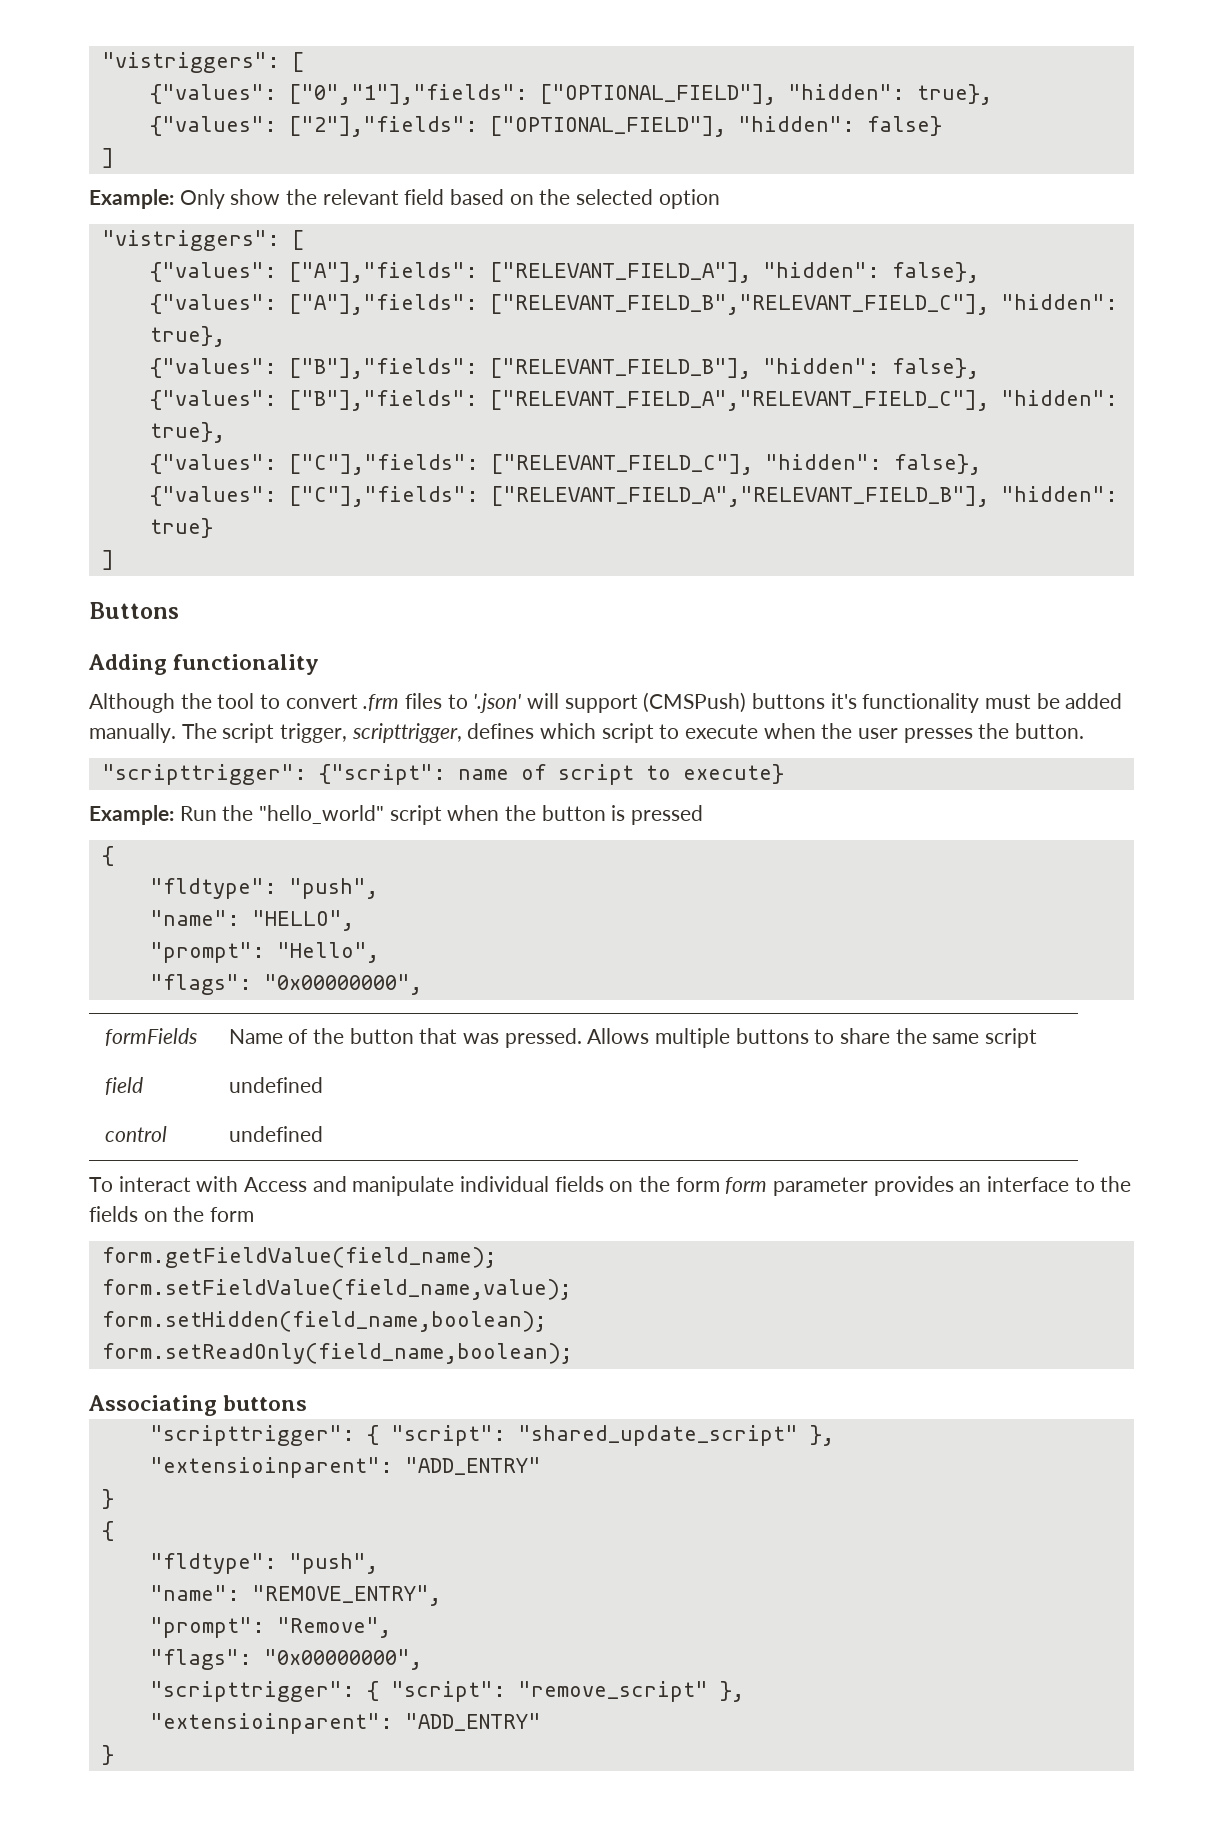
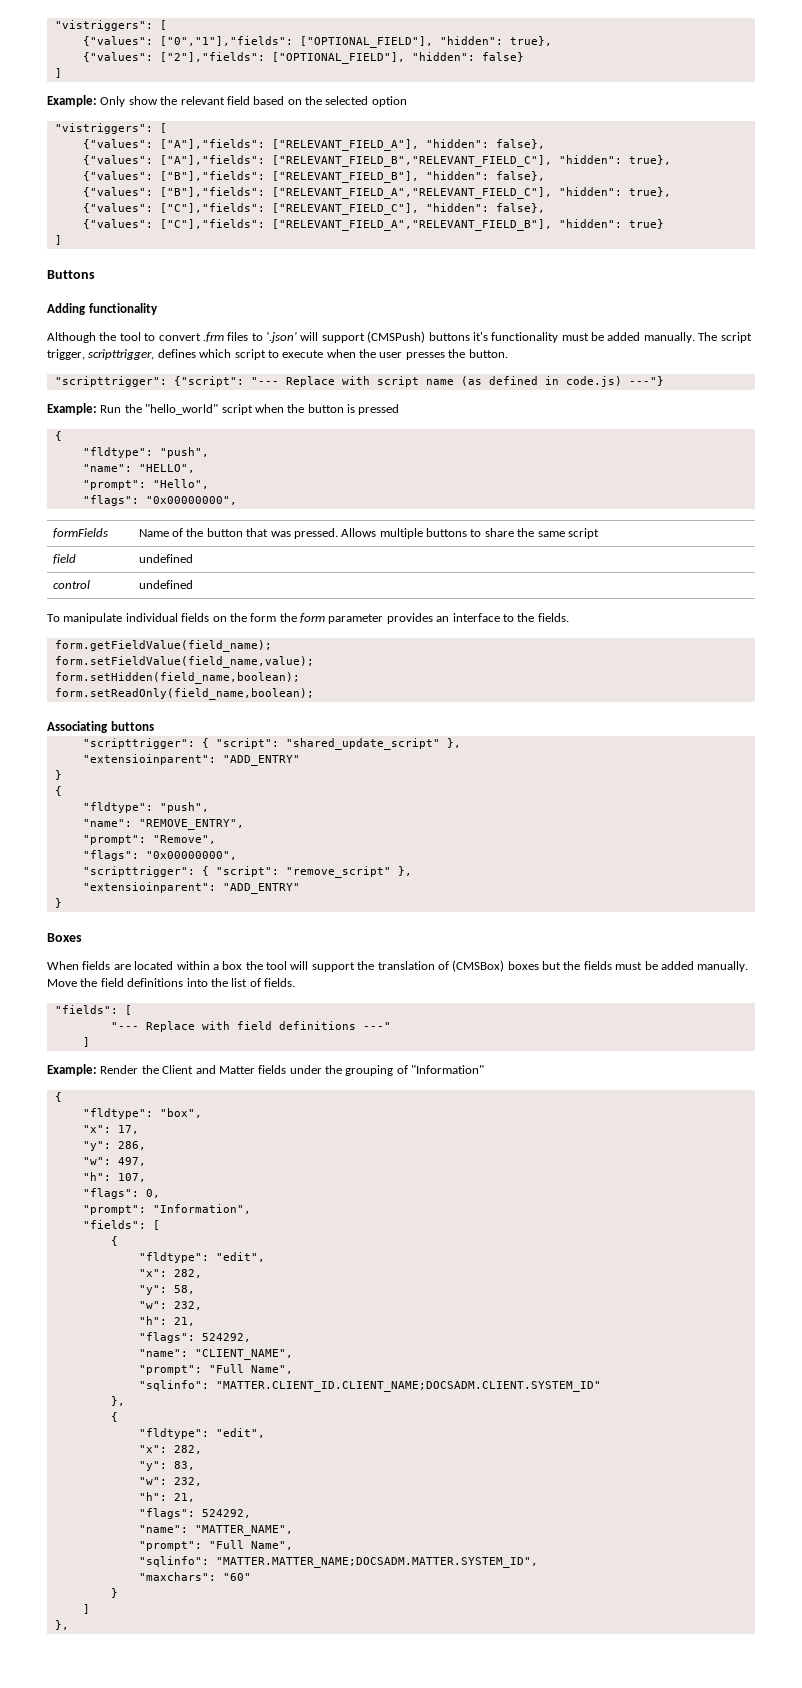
[457,764,784,785] name of script to execute} -> [250,376,664,387] "--- Replace with script name (as defined in code.js) ---"}
[118,1176,347,1192] interact with Access and -> (60, 618) none
(720, 1184) none -> [279,613,297,622] the
[89,1206,255,1222] fields on the form -> [537,613,569,622] fields.
(114, 1755) none -> [47,933,82,942] [47,960,749,972] [47,978,295,987] [54,1005,132,1015] [110,1021,391,1032] [82,1037,90,1047] [47,1064,485,1076] [54,1092,62,1102] [82,1108,202,1119] [82,1125,139,1134] [82,1141,146,1151] [82,1157,146,1166] [82,1172,146,1182] [82,1188,160,1199] [82,1204,251,1215] [82,1220,160,1230] [110,1236,118,1246] [138,1252,265,1263] [138,1269,202,1278] [138,1285,195,1295] [138,1301,202,1310] [138,1316,195,1326] [138,1332,251,1343] [138,1349,293,1360] [138,1364,293,1375] [138,1380,601,1392] [110,1396,125,1406] [110,1412,118,1422] [138,1428,265,1439] [138,1445,202,1454] [138,1461,195,1471] [138,1477,202,1486] [138,1492,195,1502] [138,1508,251,1519] [138,1525,293,1536] [138,1540,293,1551] [138,1556,538,1568] [138,1572,251,1581] [110,1588,118,1598] [82,1604,90,1614] [54,1620,69,1630] // Boxes // When fields are located within a box the tool will support the translation of (CMSBox) boxes but the fields must be added manually. Move the field definitions into the list of fields. // "fields": [ // "--- Replace with field definitions ---" // ] // Example: Render the Client and Matter fields under the grouping of "Information" // { // "fldtype": "box", // "x": 17, // "y": 286, // "w": 497, // "h": 107, // "flags": 0, // "prompt": "Information", // "fields": [ // { // "fldtype": "edit", // "x": 282, // "y": 58, // "w": 232, // "h": 21, // "flags": 524292, // "name": "CLIENT_NAME", // "prompt": "Full Name", // "sqlinfo": "MATTER.CLIENT_ID.CLIENT_NAME;DOCSADM.CLIENT.SYSTEM_ID" // }, // { // "fldtype": "edit", // "x": 282, // "y": 83, // "w": 232, // "h": 21, // "flags": 524292, // "name": "MATTER_NAME", // "prompt": "Full Name", // "sqlinfo": "MATTER.MATTER_NAME;DOCSADM.MATTER.SYSTEM_ID", // "maxchars": "60" // } // ] // },

